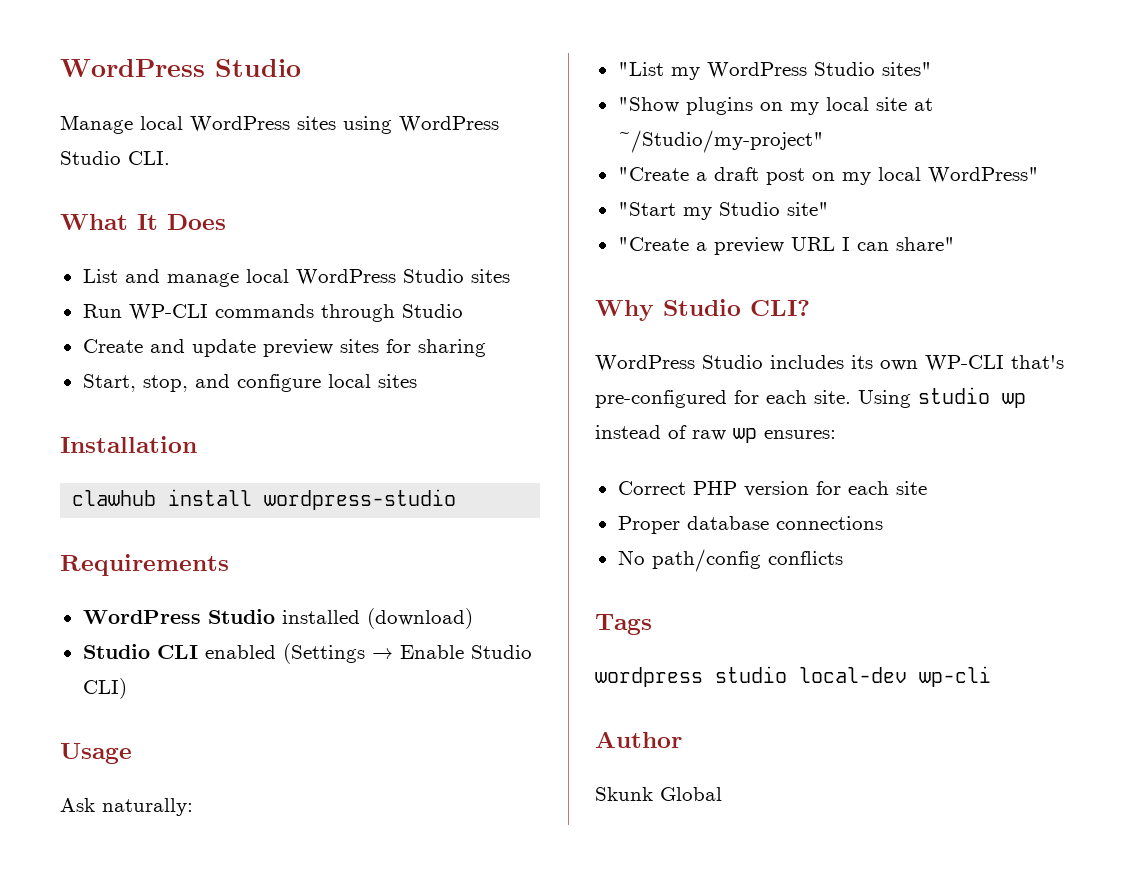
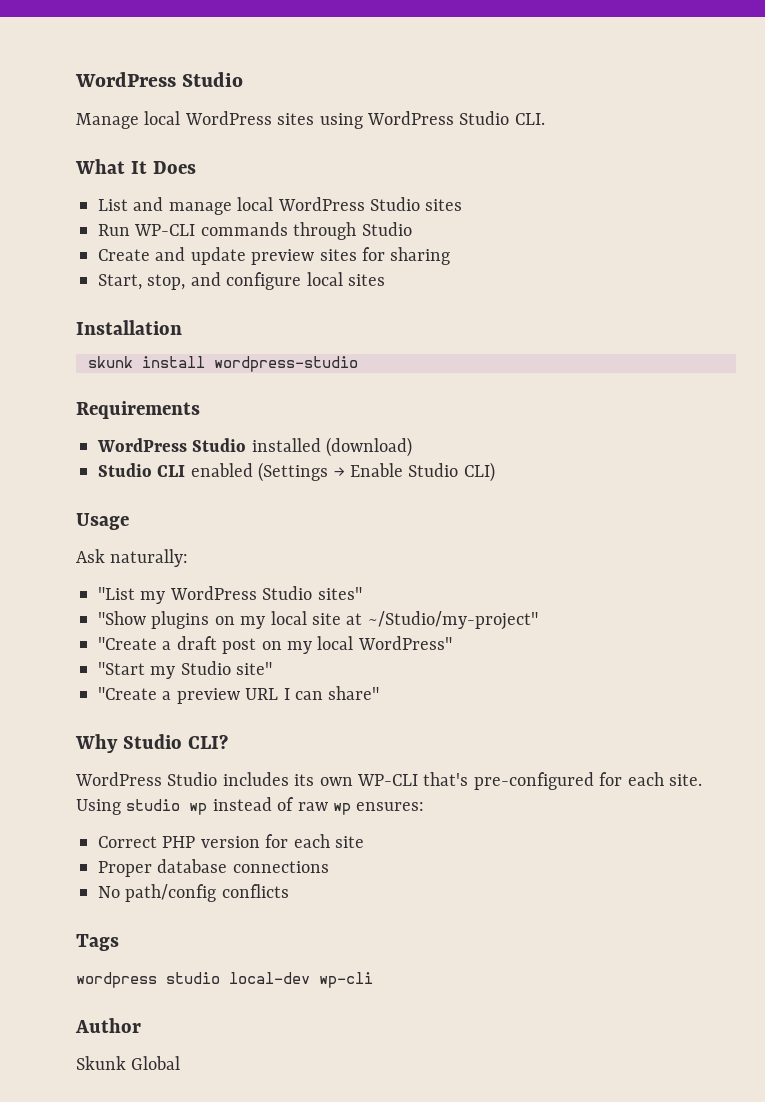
[72,490,157,506] clawhub -> [88,356,133,368] skunk

